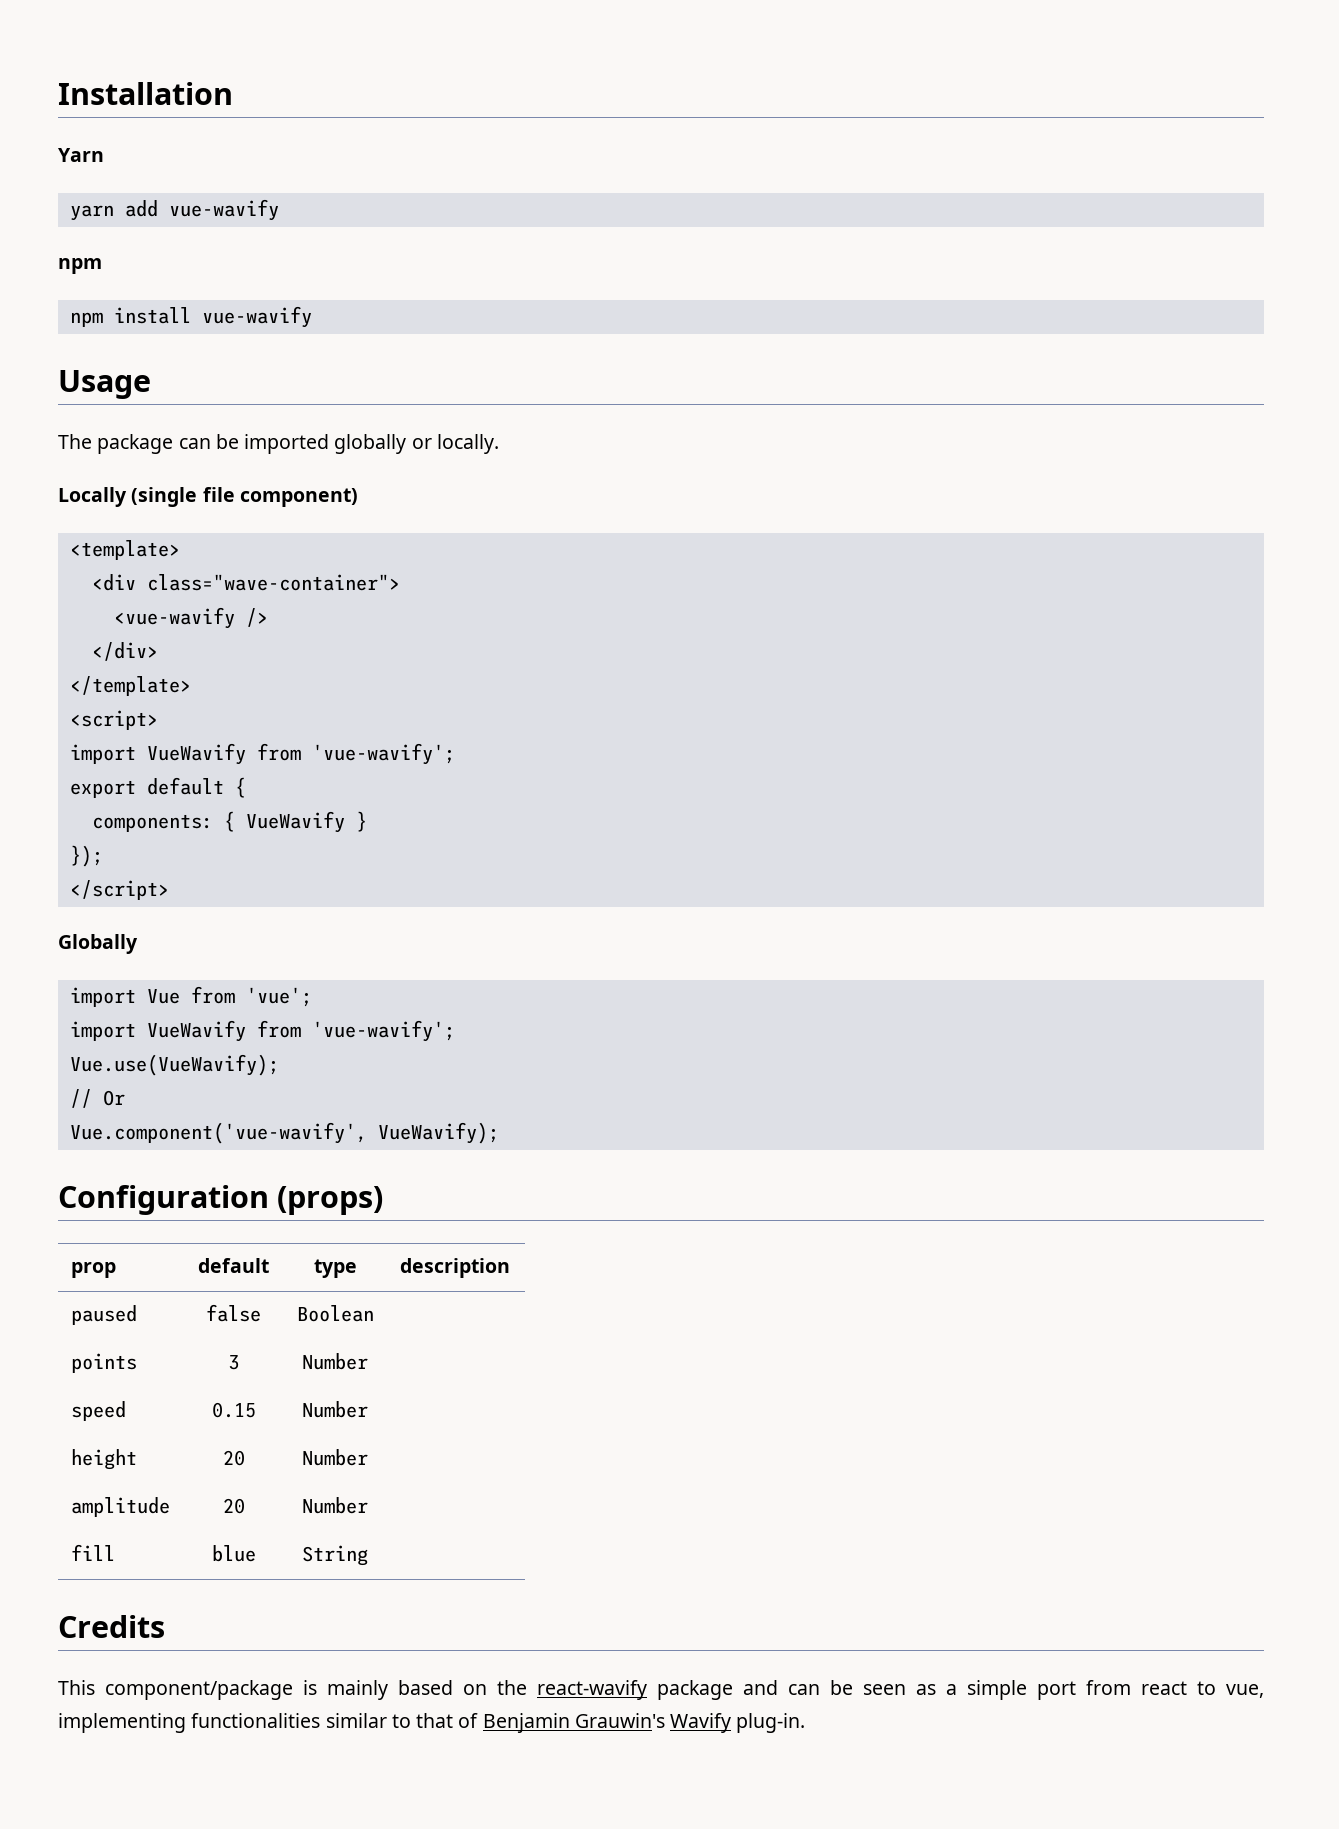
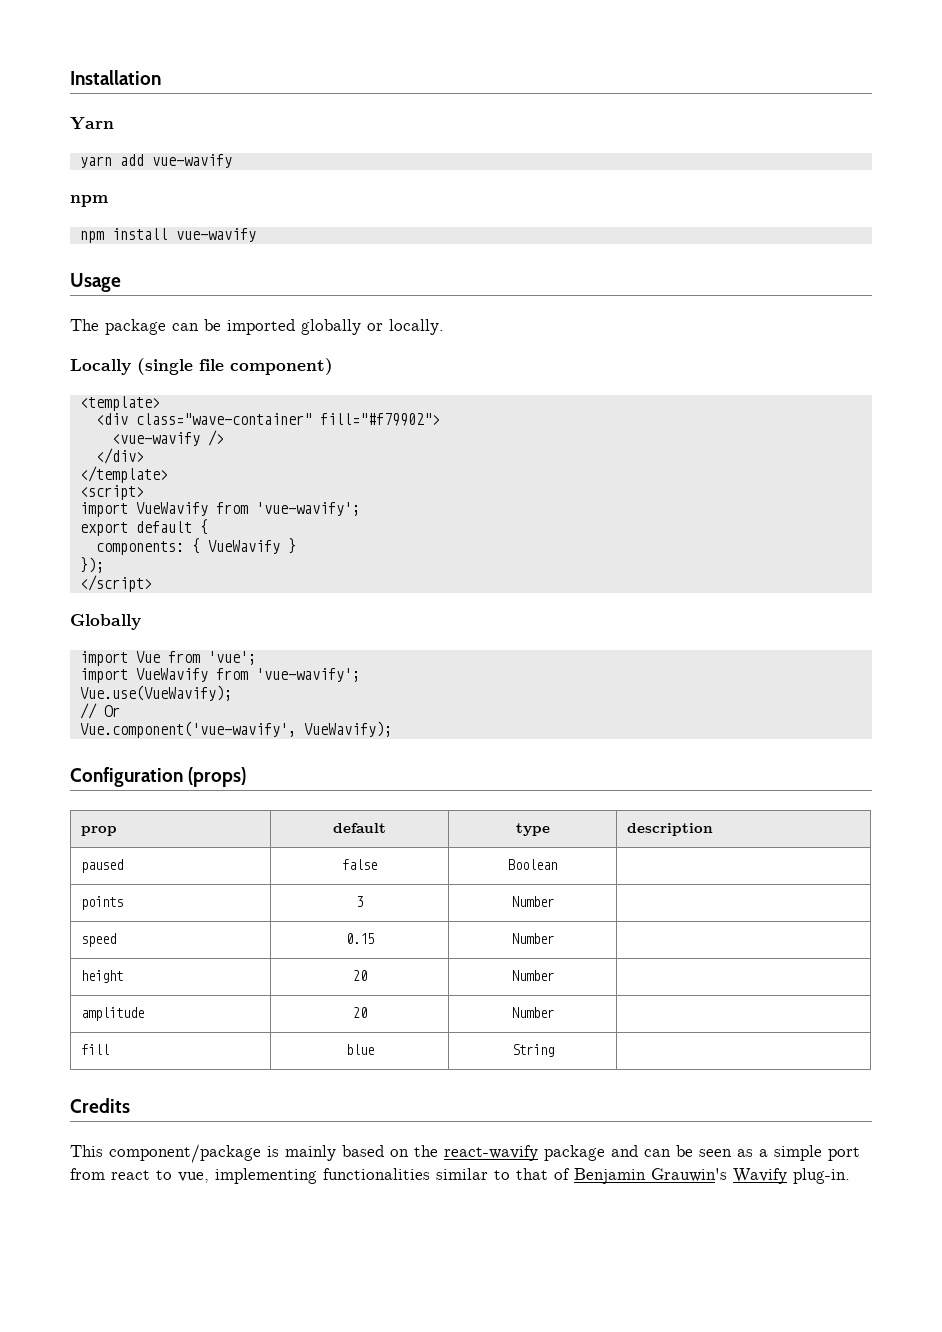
[146,574,400,591] class="wave-container"> -> [135,413,440,426] class="wave-container" fill="#f79902">

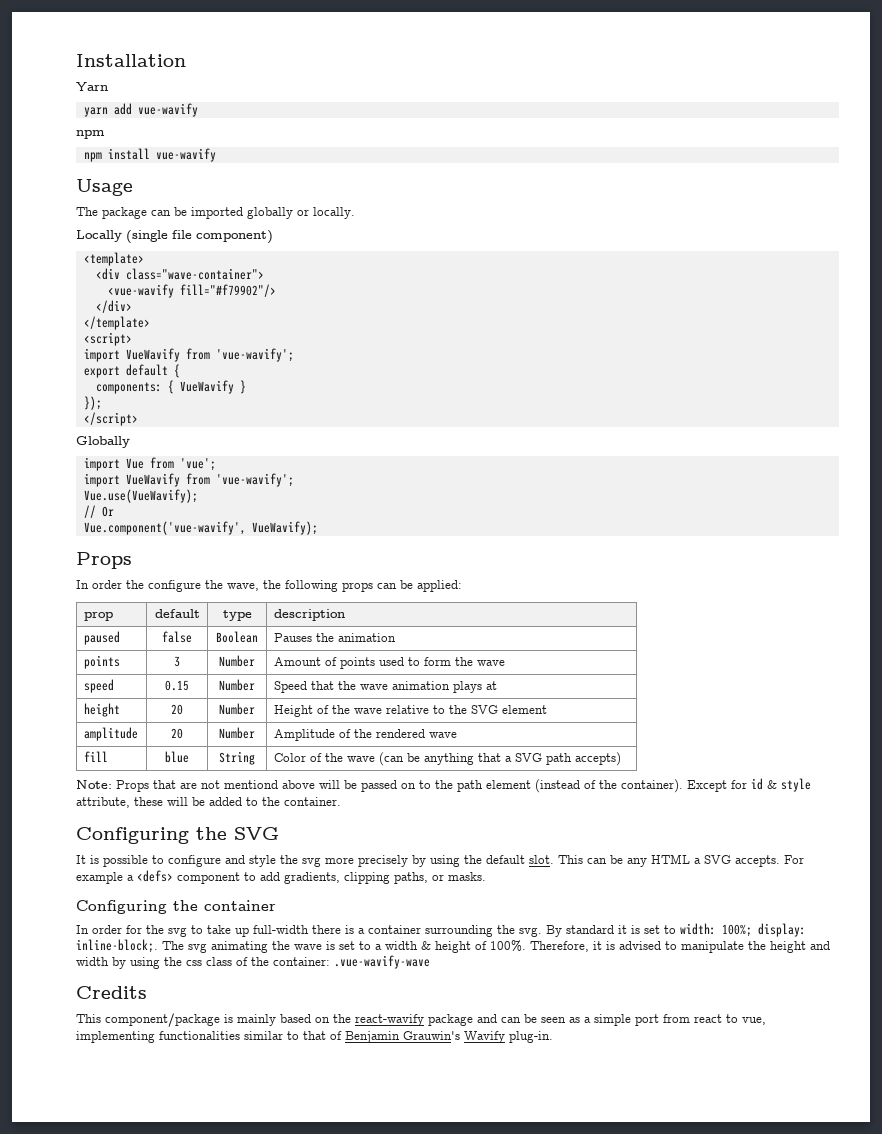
[135,413,440,426] class="wave-container" fill="#f79902"> -> [125,268,264,280] class="wave-container">
[207,430,224,446] /> -> [179,284,276,297] fill="#f79902"/>
[70,767,247,787] Configuration (props) -> [76,552,132,569] [76,580,462,592] Props // In order the configure the wave, the following props can be applied:
(557, 864) none -> [273,633,396,642] Pauses the animation
[80,933,116,947] [345,933,374,944] [511,933,554,944] [80,970,123,983] [352,970,367,981] [511,970,554,981] [80,1007,144,1021] [352,1007,367,1018] [511,1007,554,1018] [80,1044,109,1055] [345,1044,374,1055] [511,1044,554,1057] // speed | 0.15 | Number | // height | 20 | Number | // amplitude | 20 | Number | // fill | blue | String | -> [273,657,505,669] [83,679,114,693] [165,680,189,691] [219,679,255,691] [273,681,497,693] [83,703,120,717] [171,704,183,715] [219,703,255,715] [273,705,547,717] [83,727,138,741] [171,728,183,739] [219,727,255,739] [273,729,457,741] [83,751,108,762] [165,751,189,763] [219,751,255,765] [273,752,621,766] [76,778,811,793] [76,797,341,808] [76,827,279,844] [76,854,804,867] [76,870,486,884] [76,900,276,914] [76,923,806,937] [76,939,830,953] [76,955,430,969] Amount of points used to form the wave // speed | 0.15 | Number | Speed that the wave animation plays at // height | 20 | Number | Height of the wave relative to the SVG element // amplitude | 20 | Number | Amplitude of the rendered wave // fill | blue | String | Color of the wave (can be anything that a SVG path accepts) // Note: Props that are not mentiond above will be passed on to the path element (instead of the container). Except for id & style attribute, these will be added to the container. // Configuring the SVG // It is possible to configure and style the svg more precisely by using the default slot. This can be any HTML a SVG accepts. For example a <defs> component to add gradients, clipping paths, or masks. // Configuring the container // In order for the svg to take up full-width there is a container surrounding the svg. By standard it is set to width: 100%; display: inline-block;. The svg animating the wave is set to a width & height of 100%. Therefore, it is advised to manipulate the height and width by using the css class of the container: .vue-wavify-wave

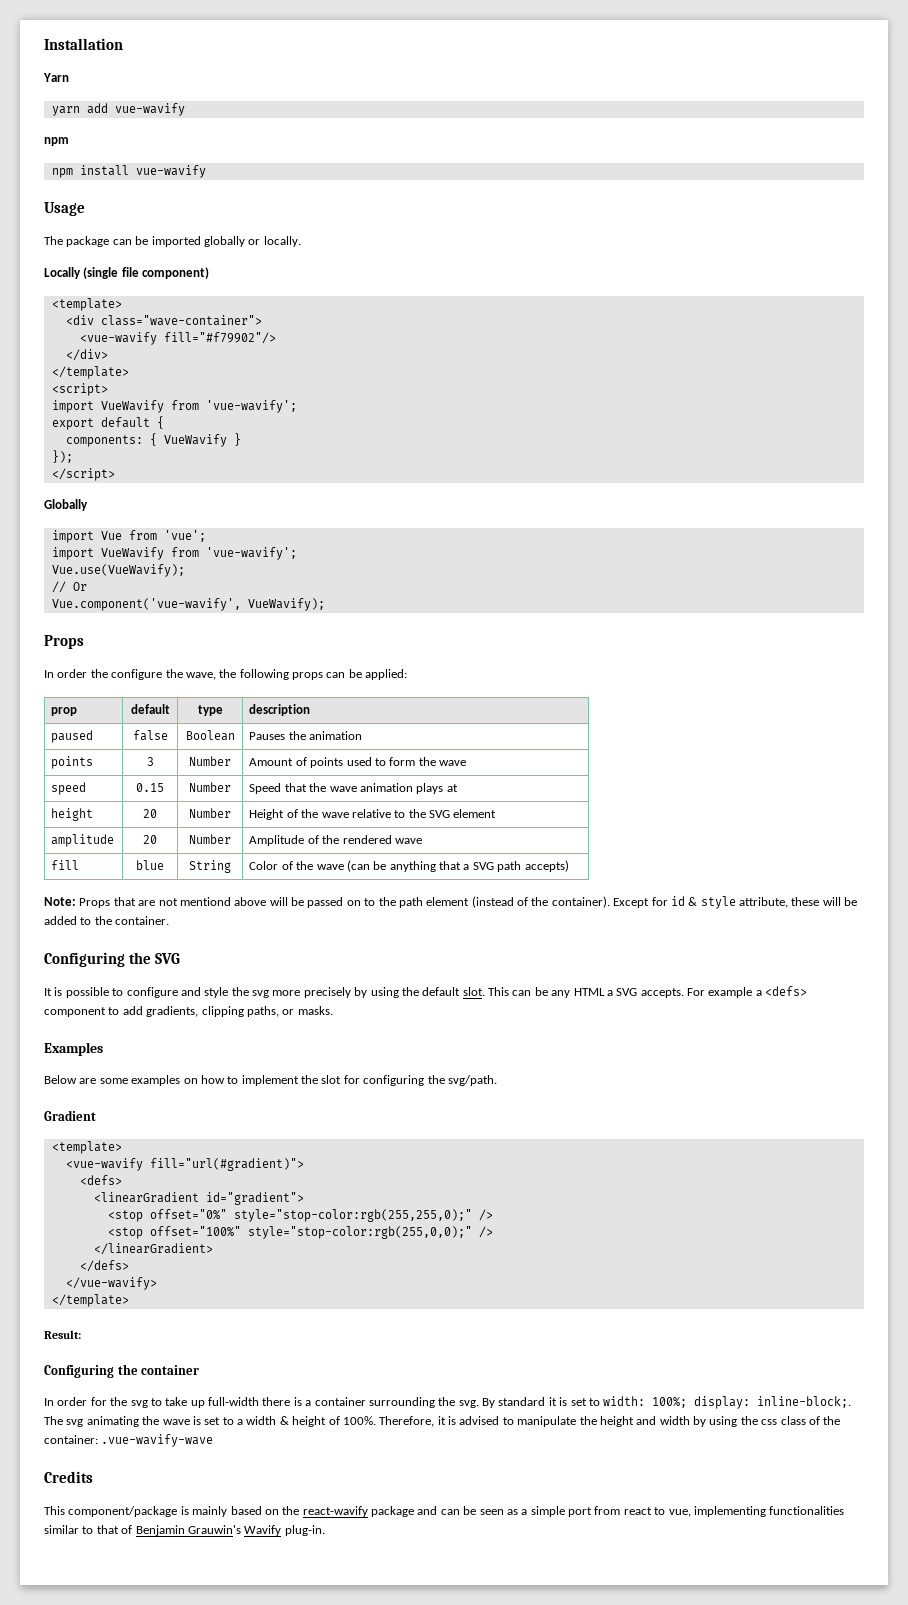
(486, 876) none -> [44,1042,103,1056] [44,1075,497,1086] [44,1110,96,1121] [51,1141,122,1154] [65,1158,304,1171] [79,1175,122,1185] [93,1192,304,1205] [107,1209,493,1222] [107,1226,493,1239] [93,1243,213,1255] [79,1260,129,1272] [65,1277,157,1290] [51,1294,129,1307] [44,1330,81,1339] // Examples // Below are some examples on how to implement the slot for configuring the svg/path. // Gradient // <template> // <vue-wavify fill="url(#gradient)"> // <defs> // <linearGradient id="gradient"> // <stop offset="0%" style="stop-color:rgb(255,255,0);" /> // <stop offset="100%" style="stop-color:rgb(255,0,0);" /> // </linearGradient> // </defs> // </vue-wavify> // </template> // Result:

